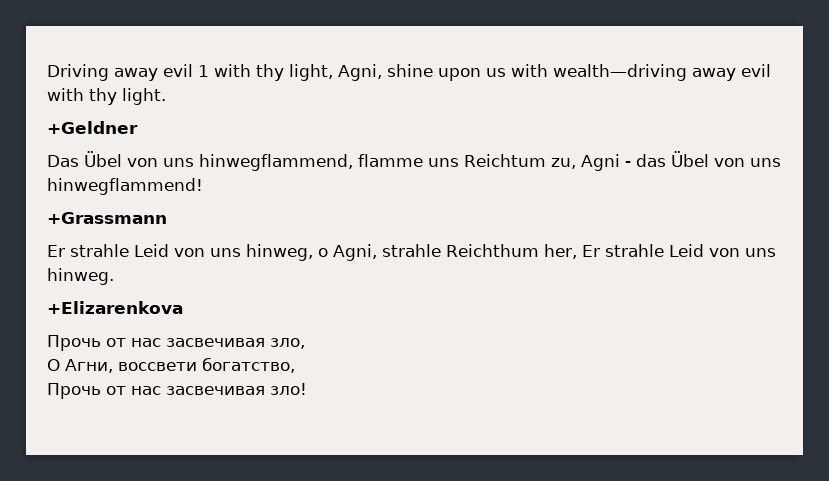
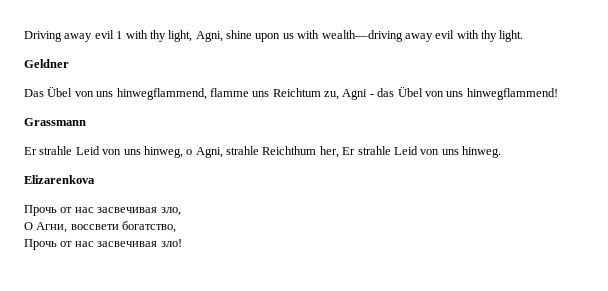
[47,121,138,134] +Geldner -> [24,59,69,68] Geldner
[47,212,167,224] +Grassmann -> [24,118,86,126] Grassmann
[47,301,183,314] +Elizarenkova -> [24,175,95,184] Elizarenkova

